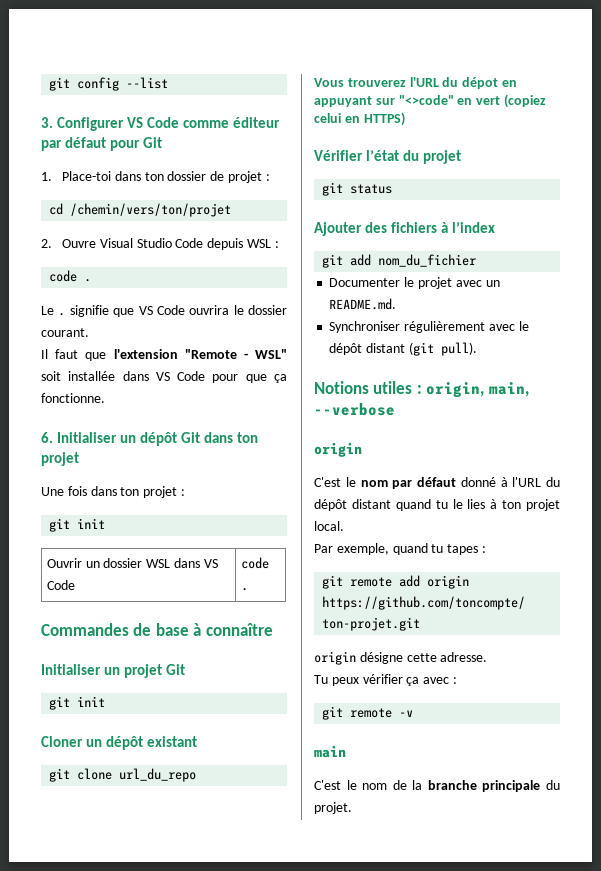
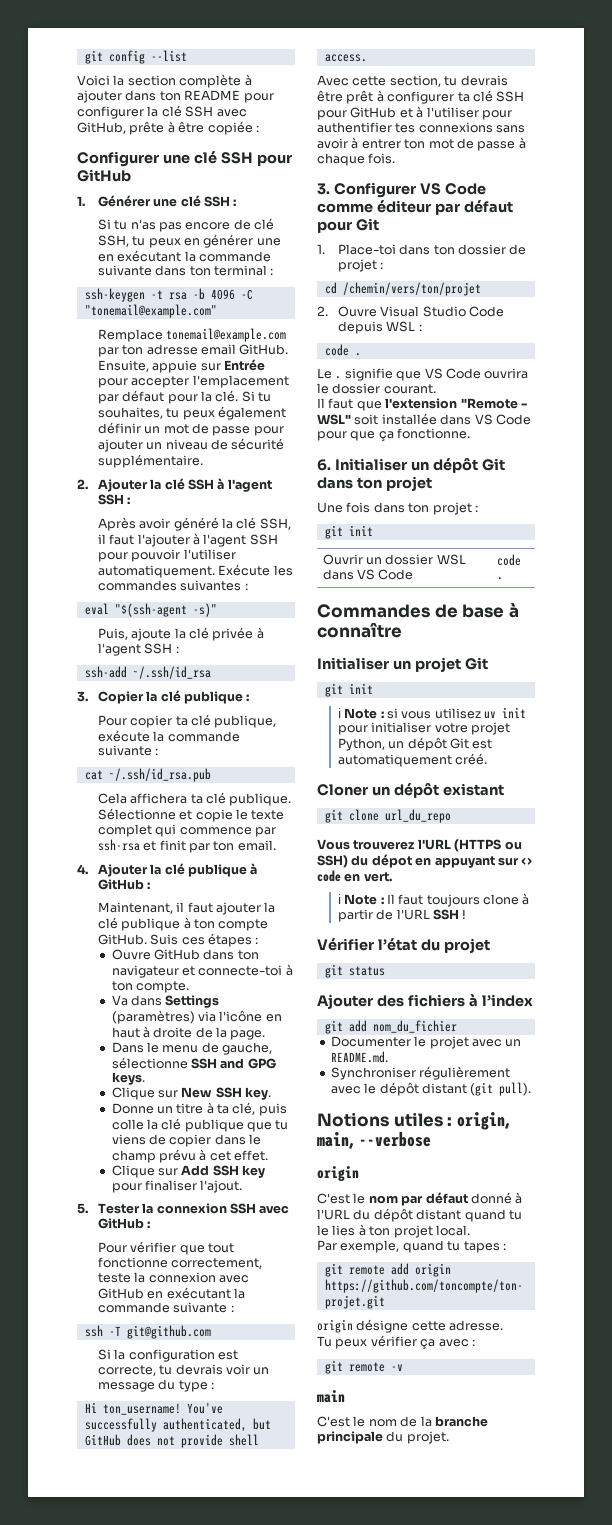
(169, 83) none -> [77,74,252,88] [77,90,274,103] [77,105,247,119] [77,121,259,135] [77,151,292,167] [77,169,131,182] [77,195,237,207] [97,218,275,232] [97,234,281,248] [97,250,271,262] [97,265,274,276] [84,288,253,302] [84,304,217,318] [97,328,287,342] [97,344,289,357] [97,359,265,373] [97,375,289,388] [97,390,272,404] [97,406,286,420] [97,422,284,436] [97,438,285,452] [97,454,203,468] [77,478,272,492] [97,494,131,505] [97,517,291,531] [97,533,278,547] [97,549,236,562] [97,564,293,578] [97,580,248,591] [84,603,217,617] [97,627,264,641] [97,643,179,656] [84,666,211,679] [77,690,250,704] [97,714,277,728] [97,730,240,742] [97,745,159,756] [84,768,211,782] [97,792,292,806] [97,808,285,822] [97,824,276,837] [97,839,276,853] [77,863,258,877] [97,879,151,890] [97,902,276,915] [97,917,269,931] [97,933,259,947] [111,949,259,960] [111,964,293,978] [111,981,189,993] [111,995,220,1008] [111,1010,282,1024] [111,1026,266,1040] [111,1042,273,1055] [111,1057,277,1069] [111,1072,145,1085] [111,1087,272,1100] [111,1102,287,1116] [111,1118,289,1132] [111,1134,262,1147] [111,1149,269,1163] [111,1165,266,1178] [111,1180,243,1193] [77,1203,290,1214] [97,1218,151,1229] [97,1241,234,1255] [97,1257,263,1269] [97,1272,249,1283] [97,1287,245,1299] [97,1302,234,1313] [84,1325,211,1339] [97,1349,238,1362] [97,1364,270,1376] [97,1379,214,1392] [84,1402,223,1415] [84,1418,271,1432] [84,1434,259,1448] [324,54,367,62] [317,75,508,87] [317,90,525,104] [317,106,512,120] [317,122,526,133] [317,137,526,151] [317,153,396,166] // Voici la section complète à ajouter dans ton README pour configurer la clé SSH avec GitHub, prête à être copiée : // Configurer une clé SSH pour GitHub // 1. Générer une clé SSH : // Si tu n'as pas encore de clé SSH, tu peux en générer une en exécutant la commande suivante dans ton terminal : // ssh-keygen -t rsa -b 4096 -C "tonemail@example.com" // Remplace tonemail@example.com par ton adresse email GitHub. Ensuite, appuie sur Entrée pour accepter l'emplacement par défaut pour la clé. Si tu souhaites, tu peux également définir un mot de passe pour ajouter un niveau de sécurité supplémentaire. // 2. Ajouter la clé SSH à l'agent SSH : // Après avoir généré la clé SSH, il faut l'ajouter à l'agent SSH pour pouvoir l'utiliser automatiquement. Exécute les commandes suivantes : // eval "$(ssh-agent -s)" // Puis, ajoute la clé privée à l'agent SSH : // ssh-add ~/.ssh/id_rsa // 3. Copier la clé publique : // Pour copier ta clé publique, exécute la commande suivante : // cat ~/.ssh/id_rsa.pub // Cela affichera ta clé publique. Sélectionne et copie le texte complet qui commence par ssh-rsa et finit par ton email. // 4. Ajouter la clé publique à GitHub : // Maintenant, il faut ajouter la clé publique à ton compte GitHub. Suis ces étapes : // Ouvre GitHub dans ton navigateur et connecte-toi à ton compte. // Va dans Settings (paramètres) via l'icône en haut à droite de la page. // Dans le menu de gauche, sélectionne SSH and GPG keys. // Clique sur New SSH key. // Donne un titre à ta clé, puis colle la clé publique que tu viens de copier dans le champ prévu à cet effet. // Clique sur Add SSH key pour finaliser l'ajout. // 5. Tester la connexion SSH avec GitHub : // Pour vérifier que tout fonctionne correctement, teste la connexion avec GitHub en exécutant la commande suivante : // ssh -T git@github.com // Si la configuration est correcte, tu devrais voir un message du type : // Hi ton_username! You've successfully authenticated, but GitHub does not provide shell access. // Avec cette section, tu devrais être prêt à configurer ta clé SSH pour GitHub et à l'utiliser pour authentifier tes connexions sans avoir à entrer ton mot de passe à chaque fois.
(106, 701) none -> [337,707,527,719] [337,722,510,735] [337,737,493,751] [337,753,488,767] // ℹ Note : si vous utilisez uv init pour initialiser votre projet Python, un dépôt Git est automatiquement créé.
(439, 82) none -> [454,839,522,852] [317,855,348,868] (HTTPS ou SSH)
[398,94,546,108] [314,112,405,126] "<>code" en vert (copiez celui en HTTPS) -> [521,857,534,865] [317,870,392,882] [337,893,530,907] [337,909,467,922] <> code en vert. // ℹ Note : Il faut toujours clone à partir de l'URL SSH !

